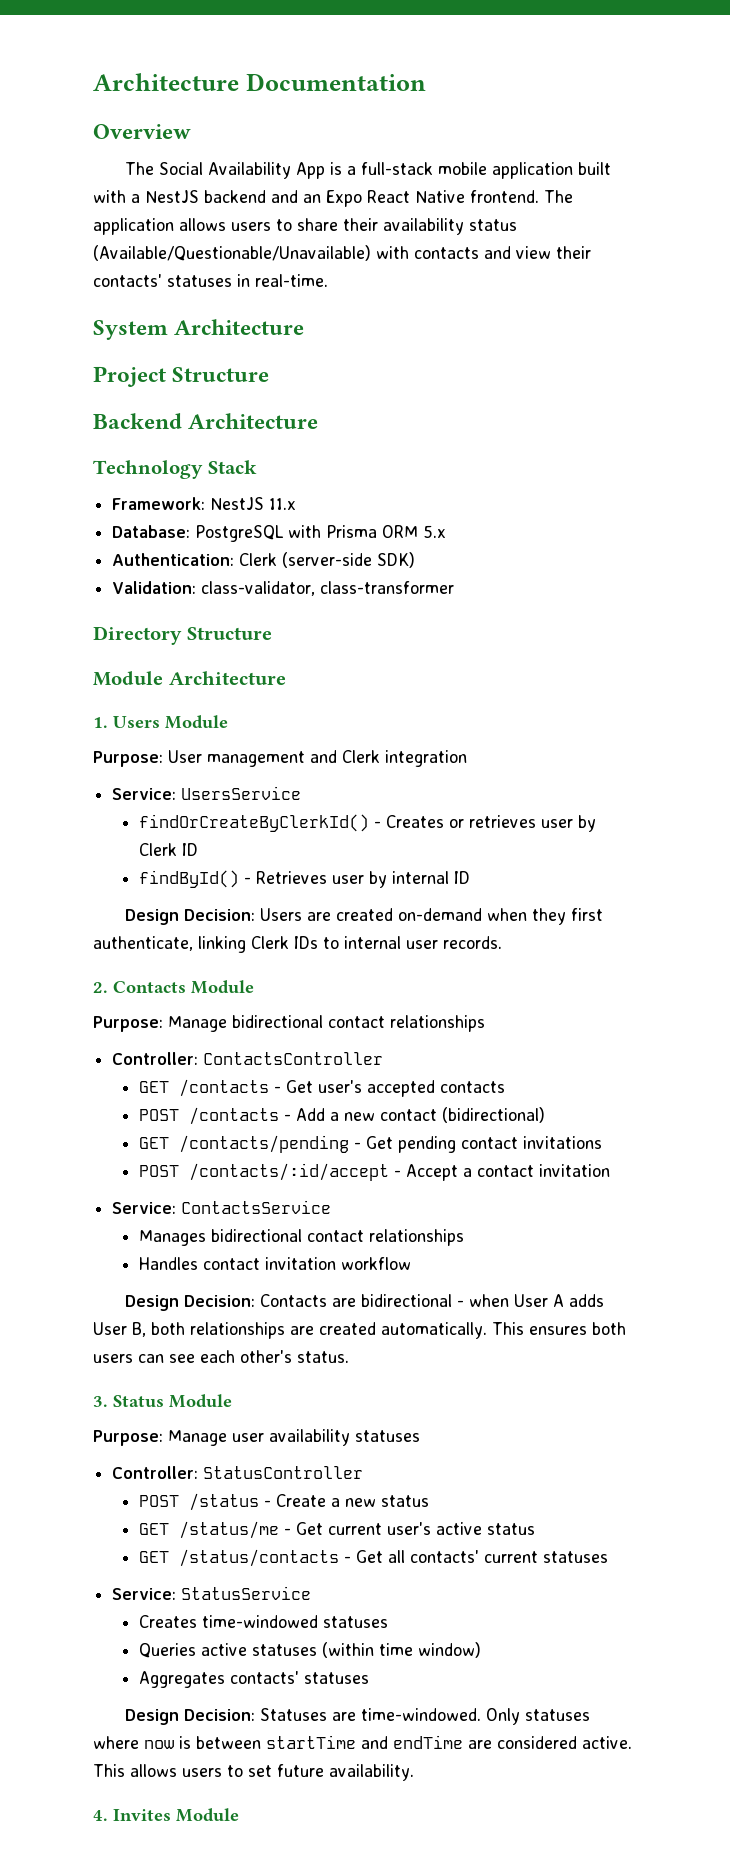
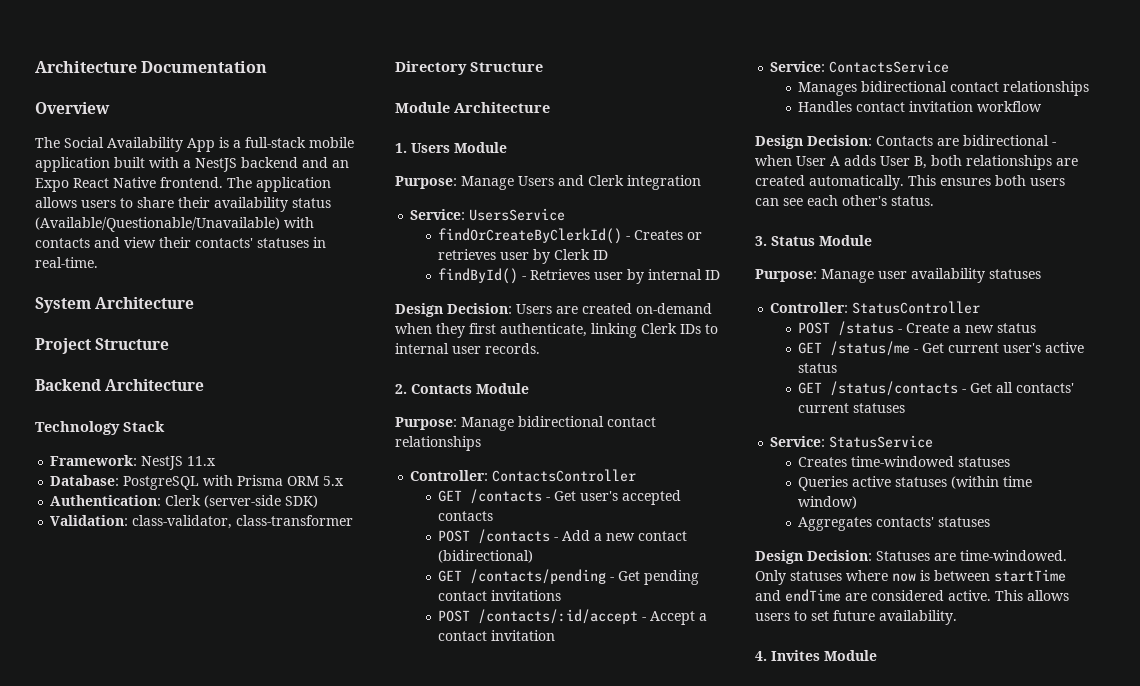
[168,750,305,767] User management -> [461,176,554,190] Manage Users

